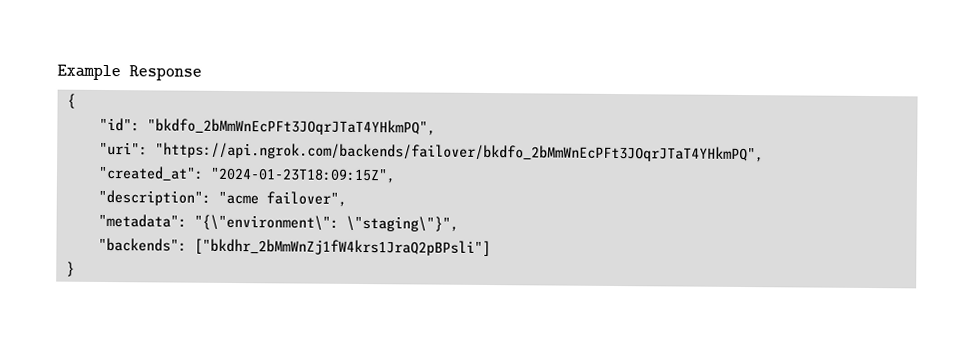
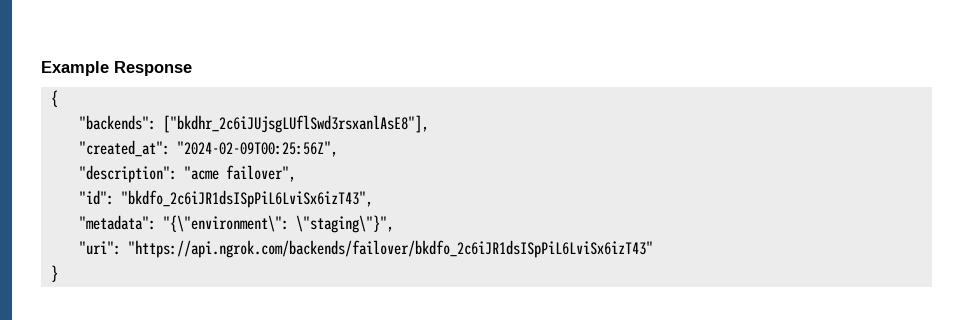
[98,117,436,136] [98,141,764,163] "id": "bkdfo_2bMmWnEcPFt3JOqrJTaT4YHkmPQ", // "uri": "https://api.ngrok.com/backends/failover/bkdfo_2bMmWnEcPFt3JOqrJTaT4YHkmPQ", -> [78,115,429,133] "backends": ["bkdhr_2c6iJUjsgLUflSwd3rsxanlAsE8"],
[209,167,396,184] "2024-01-23T18:09:15Z", -> [176,141,338,157] "2024-02-09T00:25:56Z",
(347, 199) none -> [78,190,373,208] // "id": "bkdfo_2c6iJR1dsISpPiL6LviSx6izT43",
[97,237,491,257] "backends": ["bkdhr_2bMmWnZj1fW4krs1JraQ2pBPsli"] -> [78,240,653,258] "uri": "https://api.ngrok.com/backends/failover/bkdfo_2c6iJR1dsISpPiL6LviSx6izT43"

